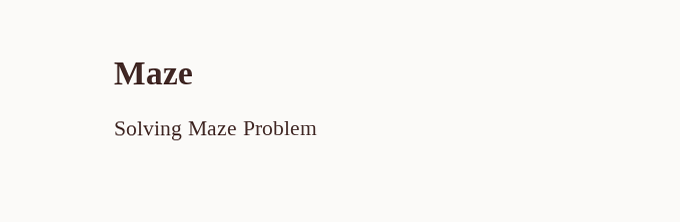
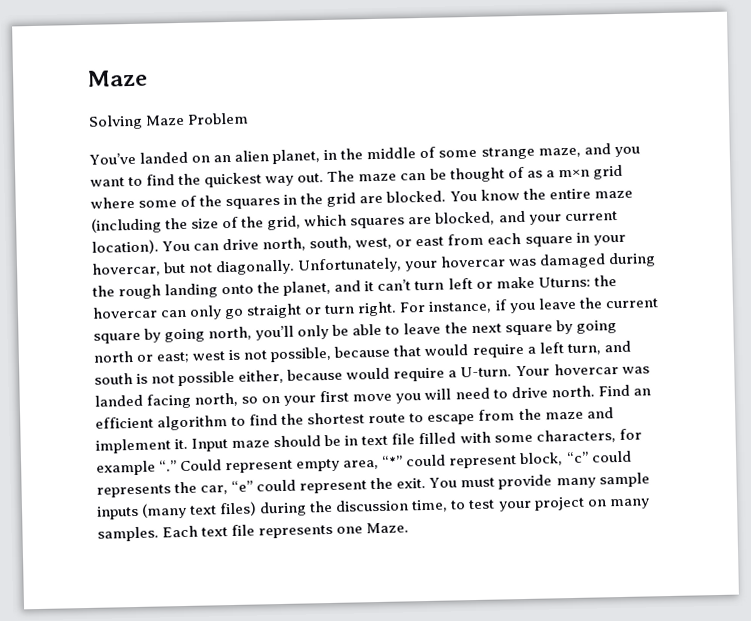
(318, 128) none -> [89,143,640,165] [90,164,623,188] [90,188,633,210] [91,210,618,234] [91,232,626,255] [91,252,657,277] [92,275,617,300] [92,297,658,320] [93,319,617,344] [93,340,631,364] [94,363,650,387] [94,384,651,409] [95,407,614,431] [95,428,642,454] [96,450,632,476] [96,472,650,498] [96,496,650,520] [97,522,410,542] // You’ve landed on an alien planet, in the middle of some strange maze, and you want to find the quickest way out. The maze can be thought of as a m×n grid where some of the squares in the grid are blocked. You know the entire maze (including the size of the grid, which squares are blocked, and your current location). You can drive north, south, west, or east from each square in your hovercar, but not diagonally. Unfortunately, your hovercar was damaged during the rough landing onto the planet, and it can’t turn left or make Uturns: the hovercar can only go straight or turn right. For instance, if you leave the current square by going north, you’ll only be able to leave the next square by going north or east; west is not possible, because that would require a left turn, and south is not possible either, because would require a U-turn. Your hovercar was landed facing north, so on your first move you will need to drive north. Find an efficient algorithm to find the shortest route to escape from the maze and implement it. Input maze should be in text file filled with some characters, for example “.” Could represent empty area, “*” could represent block, “c” could represents the car, “e” could represent the exit. You must provide many sample inputs (many text files) during the discussion time, to test your project on many samples. Each text file represents one Maze.

